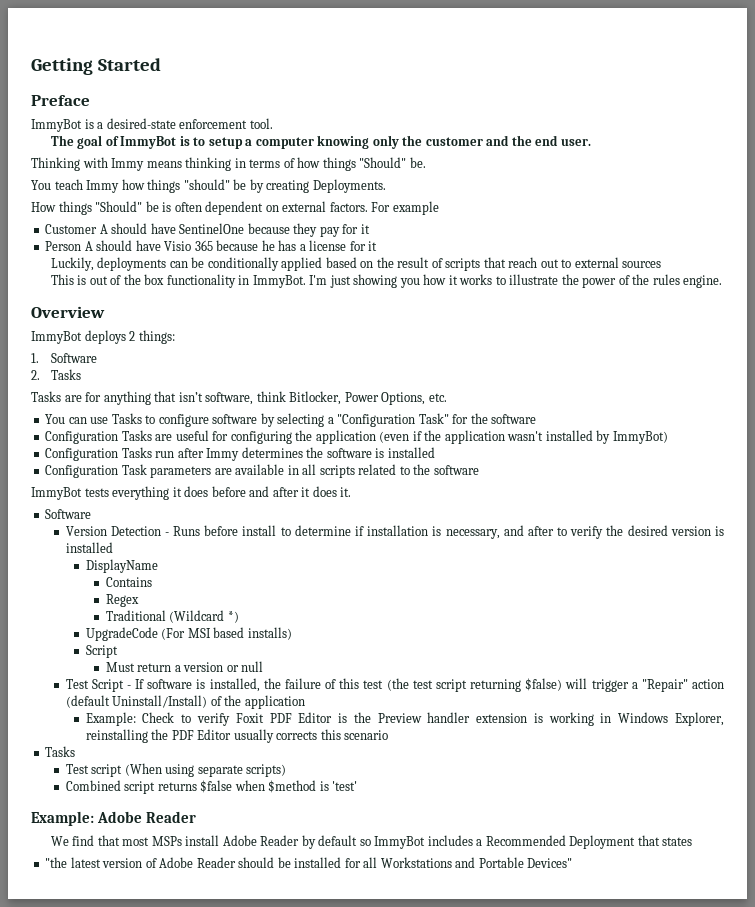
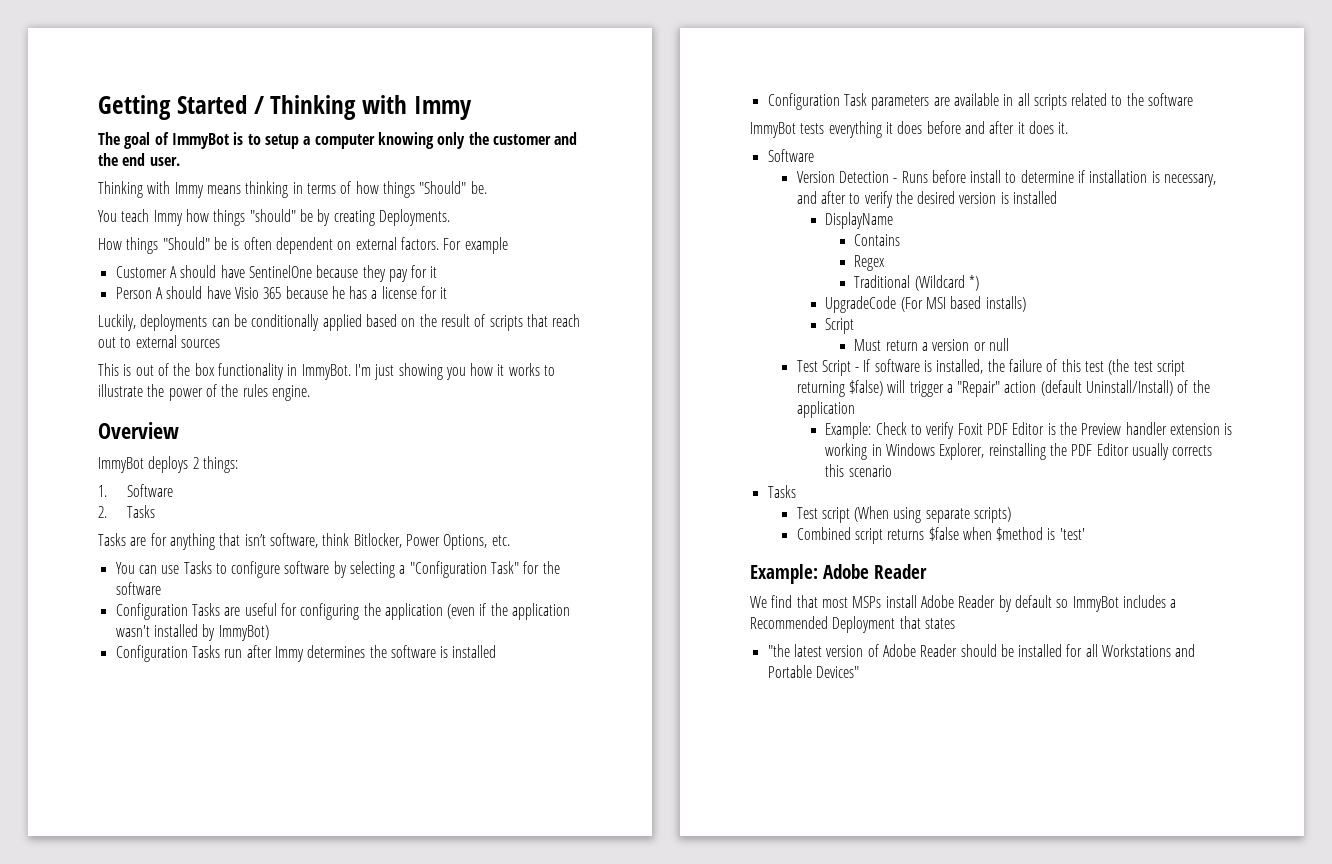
[31,95,90,106] [31,118,273,132] // Preface // ImmyBot is a desired-state enforcement tool. -> [253,95,472,120] / Thinking with Immy

